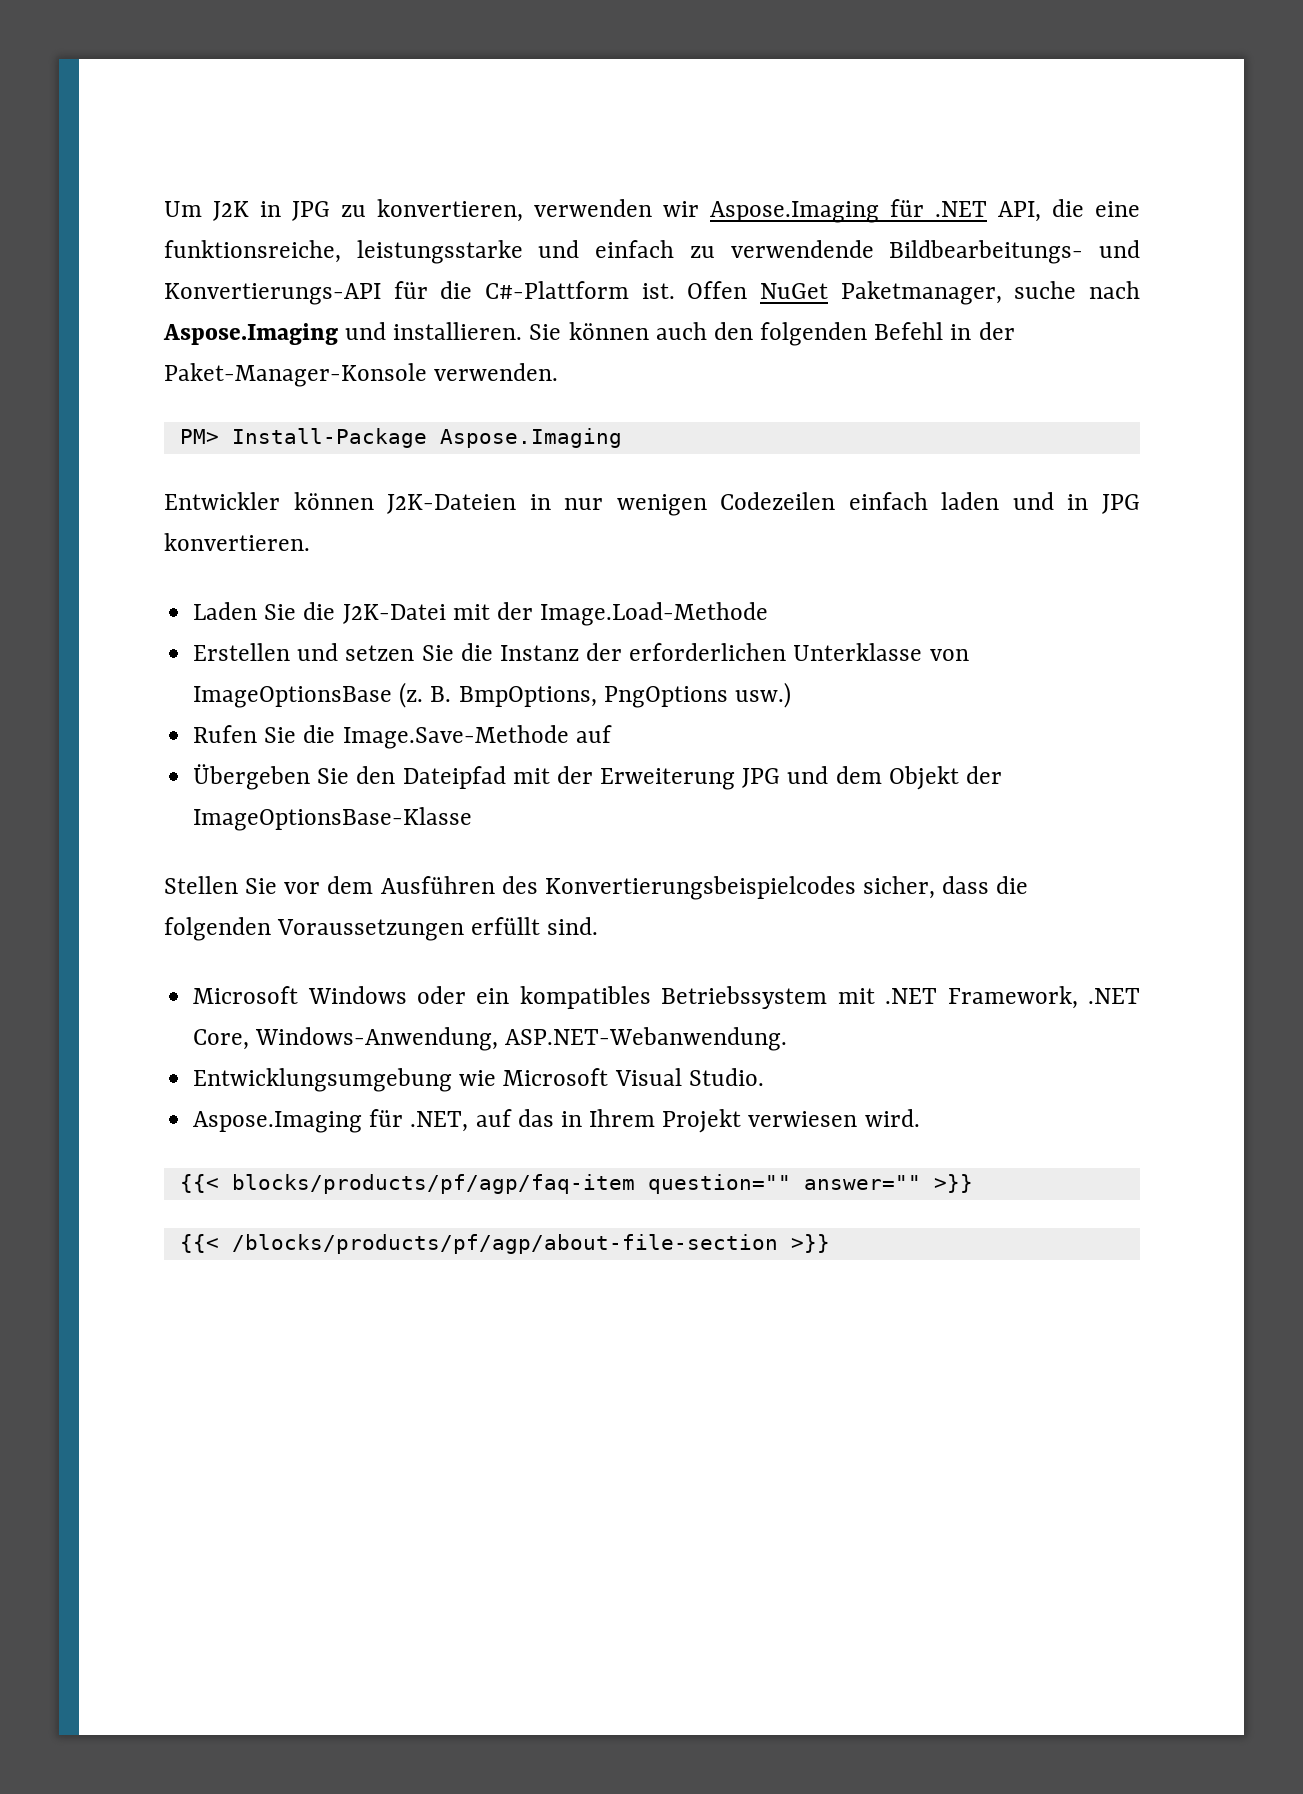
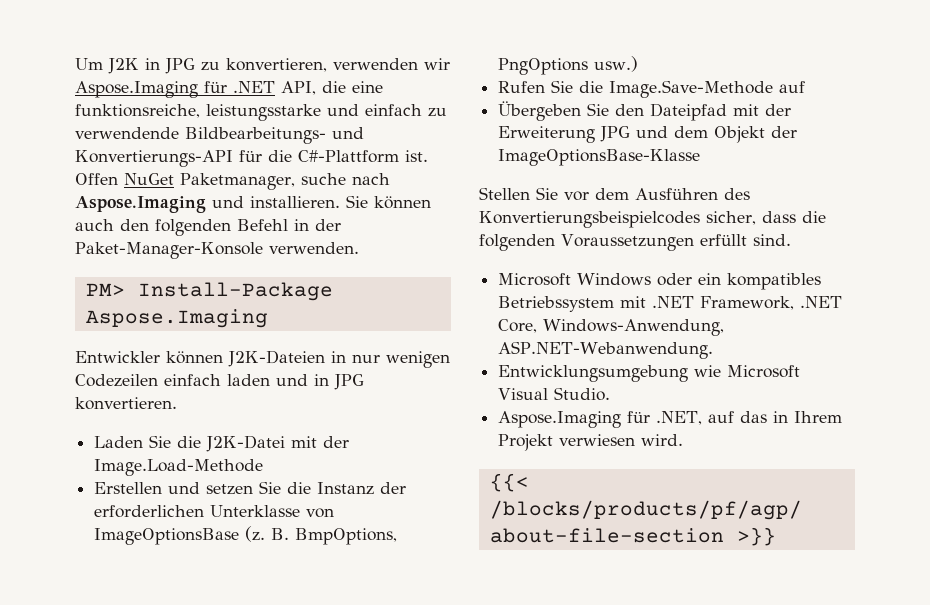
[179,1174,973,1194] // {{< blocks/products/pf/agp/faq-item question="" answer="" >}} -> (684, 440) none

